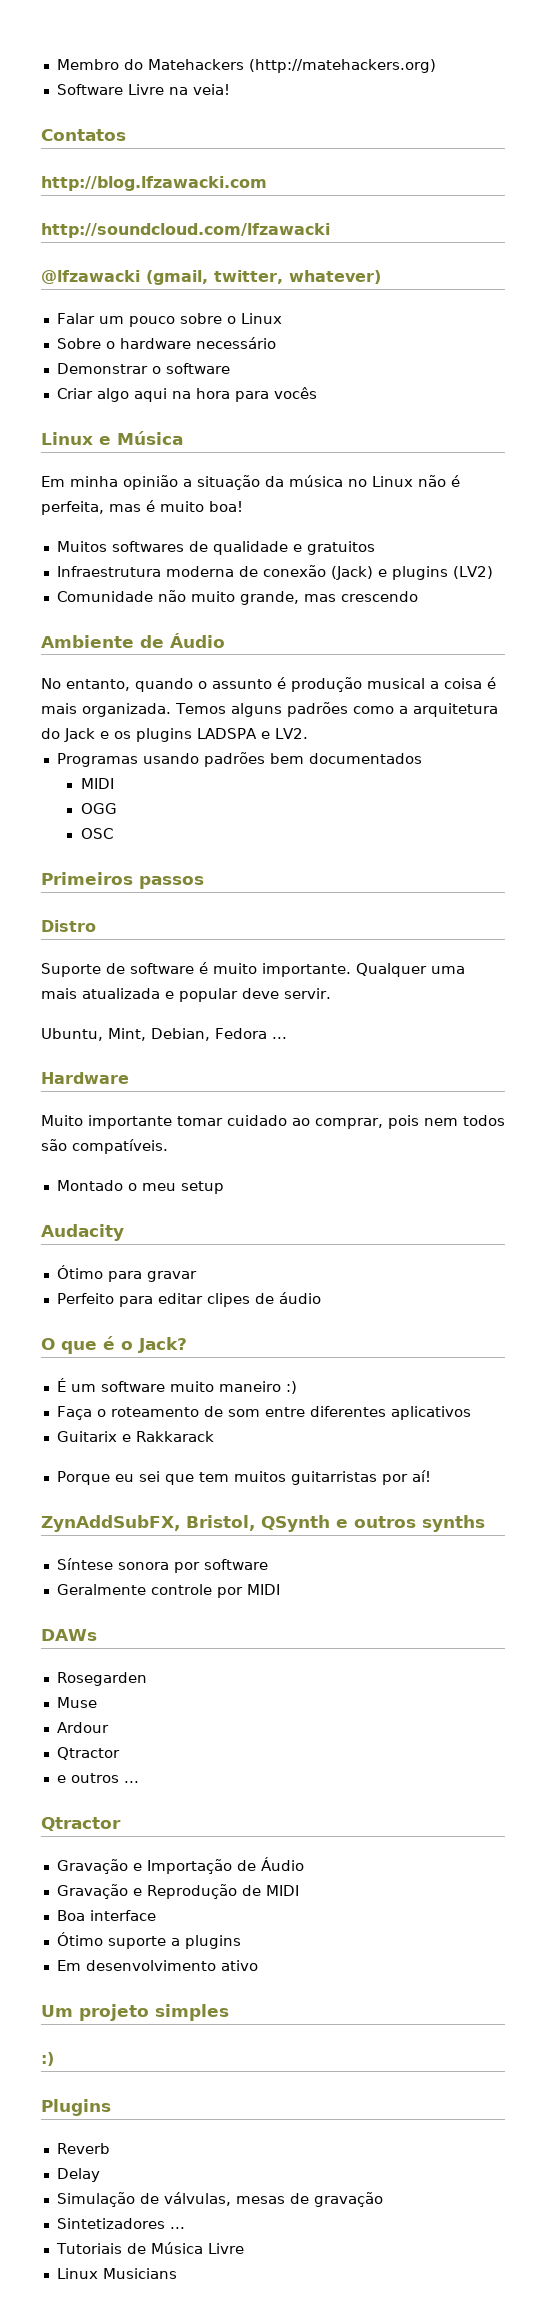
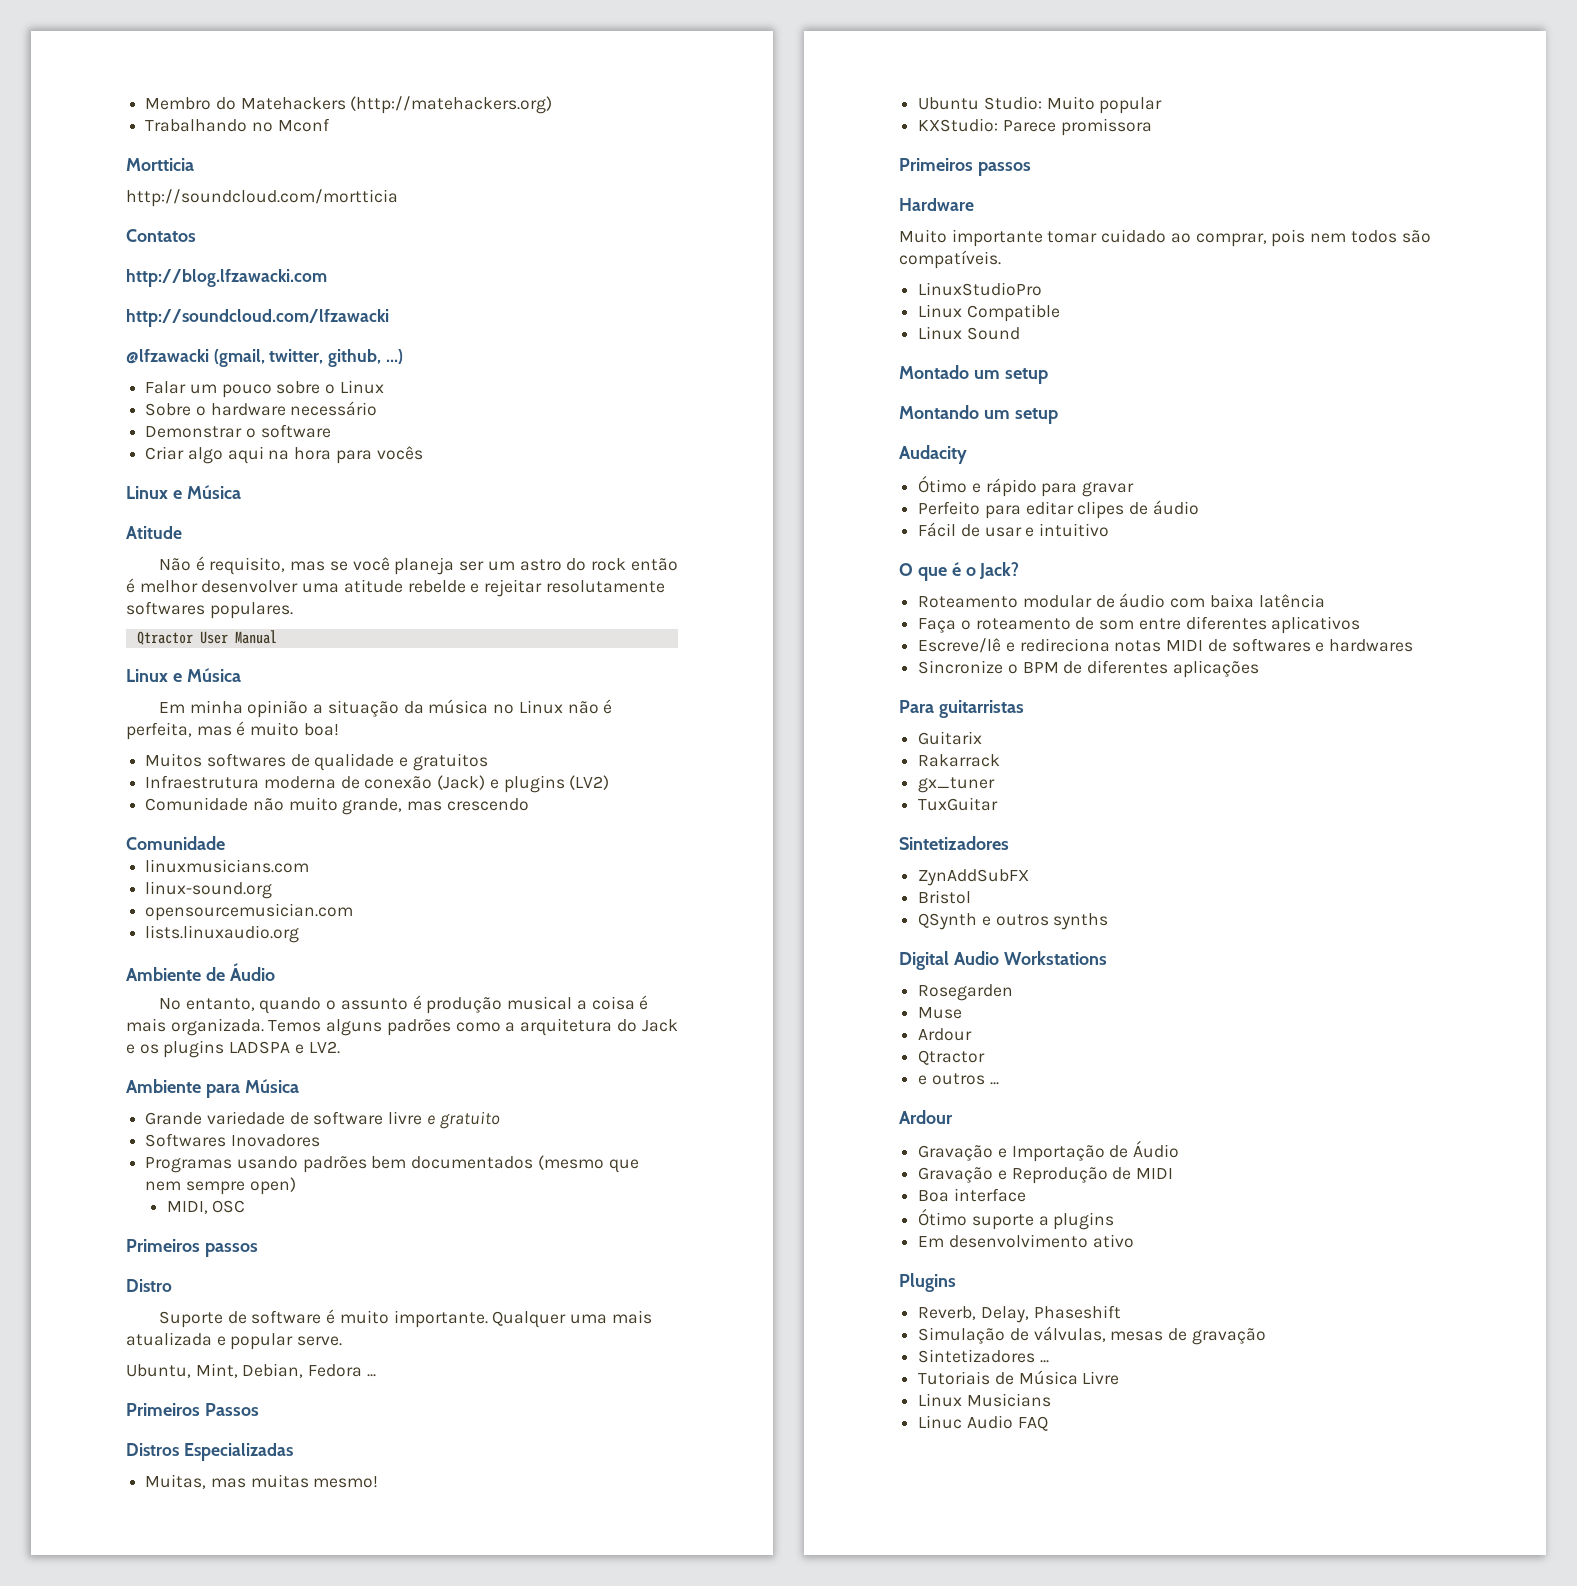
[56,84,230,95] Software Livre na veia! -> [145,118,330,132] [126,158,194,171] [126,189,398,207] Trabalhando no Mconf // Mortticia // http://soundcloud.com/mortticia
[288,270,381,284] whatever) -> [328,349,403,367] github, ...)
(183, 438) none -> [126,526,182,539] [158,556,678,575] [126,578,665,597] [126,601,293,619] [136,630,277,645] [126,668,241,682] // Atitude // Não é requisito, mas se você planeja ser um astro do rock então é melhor desenvolver uma atitude rebelde e rejeitar resolutamente softwares populares. // Qtractor User Manual // Linux e Música
(418, 596) none -> [126,836,225,850] [145,859,310,873] [145,881,273,899] [145,903,354,921] [145,925,300,943] // Comunidade // linuxmusicians.com // linux-sound.org // opensourcemusician.com // lists.linuxaudio.org
(308, 733) none -> [126,1079,299,1098] [145,1111,500,1129] [145,1133,320,1147] // Ambiente para Música // Grande variedade de software livre e gratuito // Softwares Inovadores
[80,778,114,789] [80,803,117,814] // MIDI // OGG // -> [537,1155,639,1173] [145,1177,296,1195] [166,1201,208,1214] (mesmo que nem sempre open) // MIDI,
[242,988,331,999] deve servir. -> [297,1336,343,1346] serve.
(287, 1038) none -> [126,1403,259,1416] [126,1443,293,1461] [145,1474,379,1489] [918,96,1163,114] [918,118,1152,136] [899,158,1031,176] // Primeiros Passos // Distros Especializadas // Muitas, mas muitas mesmo! // Ubuntu Studio: Muito popular // KXStudio: Parece promissora // Primeiros passos
[56,1180,176,1191] Montado o meu -> [918,282,1043,296] [918,304,1060,322] [918,326,1020,340] [899,365,1048,384] [899,405,1010,419] LinuxStudioPro // Linux Compatible // Linux Sound // Montado um setup // Montando um
(103, 1272) none -> [971,478,1037,497] e rápido
(321, 1298) none -> [918,522,1110,537] // Fácil de usar e intuitivo
[56,1378,297,1394] É um software muito maneiro :) -> [918,593,1325,608] Roteamento modular de áudio com baixa latência
[56,1431,214,1442] [56,1470,431,1485] [41,1515,485,1532] [56,1558,268,1573] [56,1584,280,1598] [41,1629,97,1641] Guitarix e Rakkarack // Porque eu sei que tem muitos guitarristas por aí! // ZynAddSubFX, Bristol, QSynth e outros synths // Síntese sonora por software // Geralmente controle por MIDI // DAWs -> [918,638,1414,653] [918,660,1259,678] [899,700,1024,718] [918,731,983,745] [918,754,1001,767] [918,777,996,793] [918,797,999,811] [899,836,1009,850] [918,869,1030,886] [918,890,972,904] [918,913,1109,930] [899,951,1107,970] Escreve/lê e redireciona notas MIDI de softwares e hardwares // Sincronize o BPM de diferentes aplicações // Para guitarristas // Guitarix // Rakarrack // gx_tuner // TuxGuitar // Sintetizadores // ZynAddSubFX // Bristol // QSynth e outros synths // Digital Audio Workstations
[41,1817,121,1831] Qtractor -> [899,1110,953,1124] Ardour
[41,2004,229,2021] [41,2052,54,2066] [41,2099,111,2116] [56,2143,110,2154] [56,2168,100,2182] Um projeto simples // :) // Plugins // Reverb // Delay -> [899,1273,956,1292] [918,1305,1121,1323] Plugins // Reverb, Delay, Phaseshift
(177, 2273) none -> [918,1415,1048,1431] // Linuc Audio FAQ

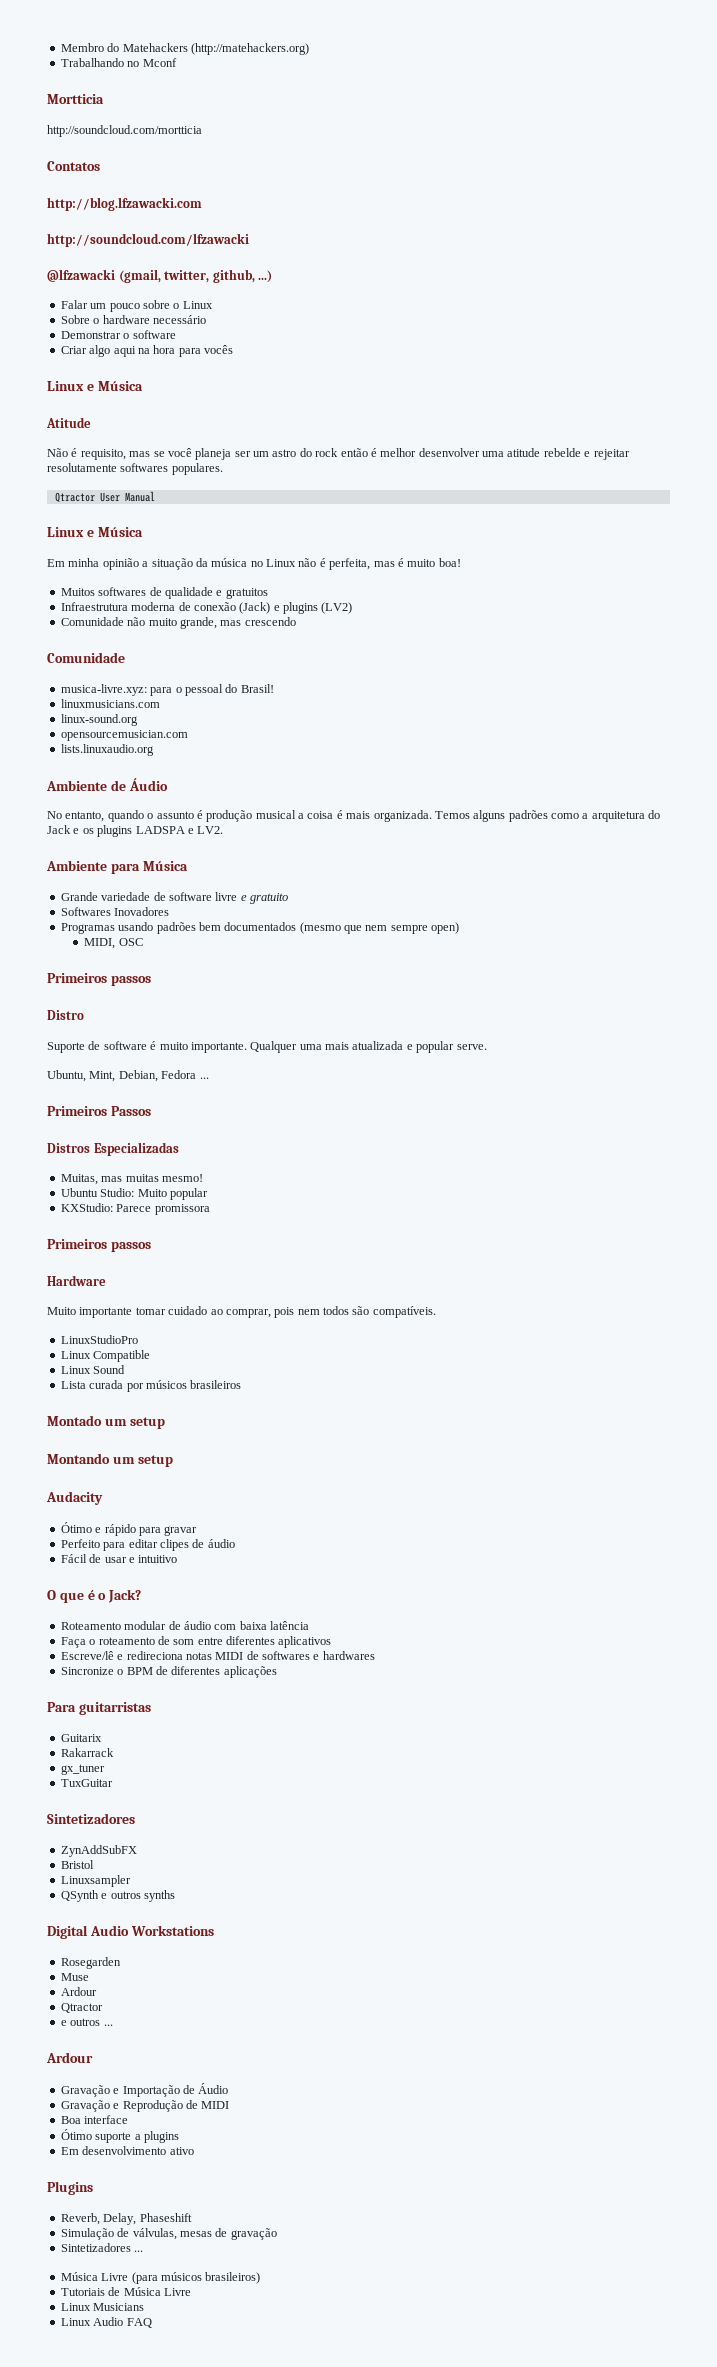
(225, 843) none -> [60,684,274,696] // musica-livre.xyz: para o pessoal do Brasil!
(1020, 333) none -> [60,1380,242,1392] // Lista curada por músicos brasileiros
(972, 897) none -> [60,1875,131,1887] // Linuxsampler
(1049, 1361) none -> [60,2272,261,2284] // Música Livre (para músicos brasileiros)
[918,1415,963,1429] Linuc -> [60,2318,91,2326] Linux

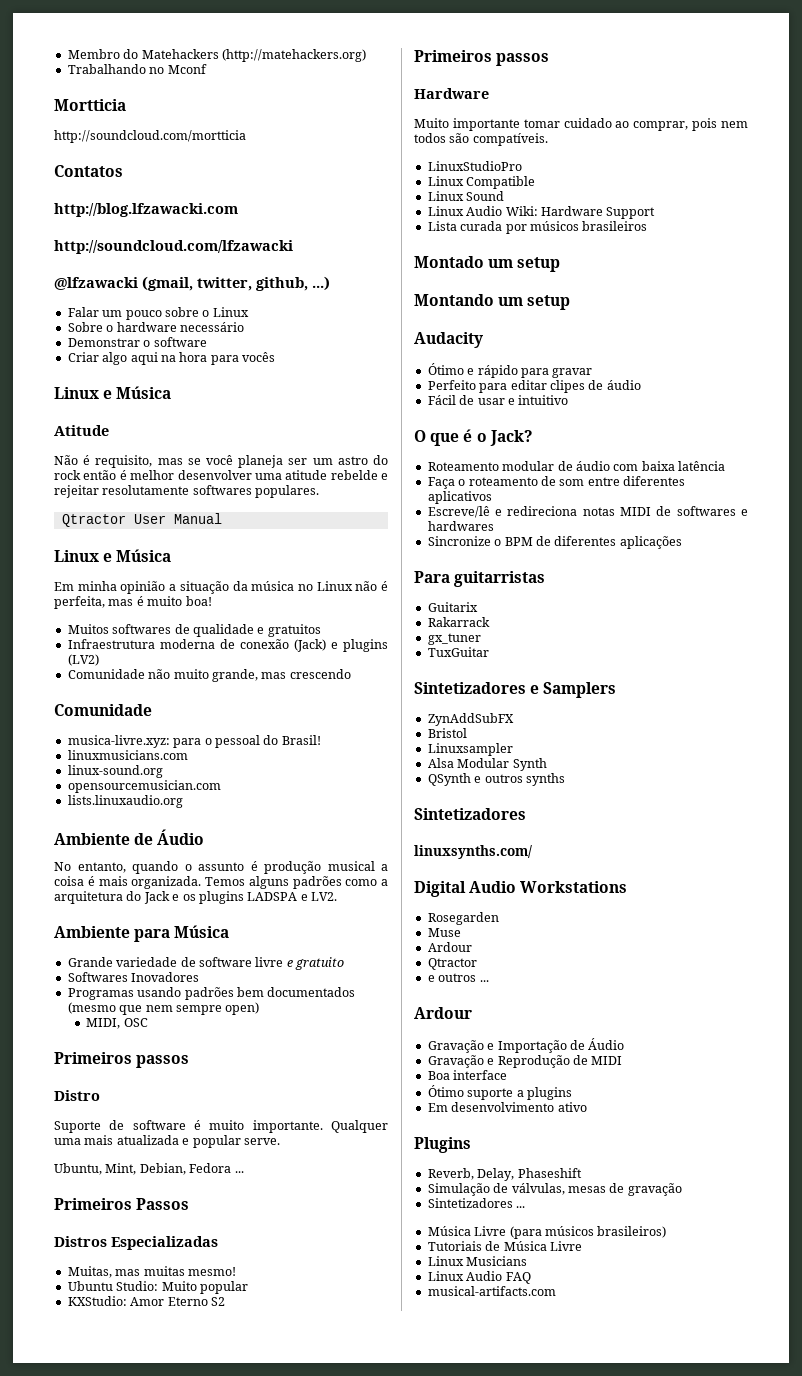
[116,1204,210,1215] Parece promissora -> [130,1297,225,1306] Amor Eterno S2
(126, 1369) none -> [427,206,656,219] // Linux Audio Wiki: Hardware Support
(135, 1818) none -> [530,682,617,698] e Samplers
(131, 1881) none -> [427,758,547,771] // Alsa Modular Synth
(175, 1896) none -> [414,808,526,820] [414,845,532,859] // Sintetizadores // linuxsynths.com/
(152, 2323) none -> [427,1286,556,1296] // musical-artifacts.com

